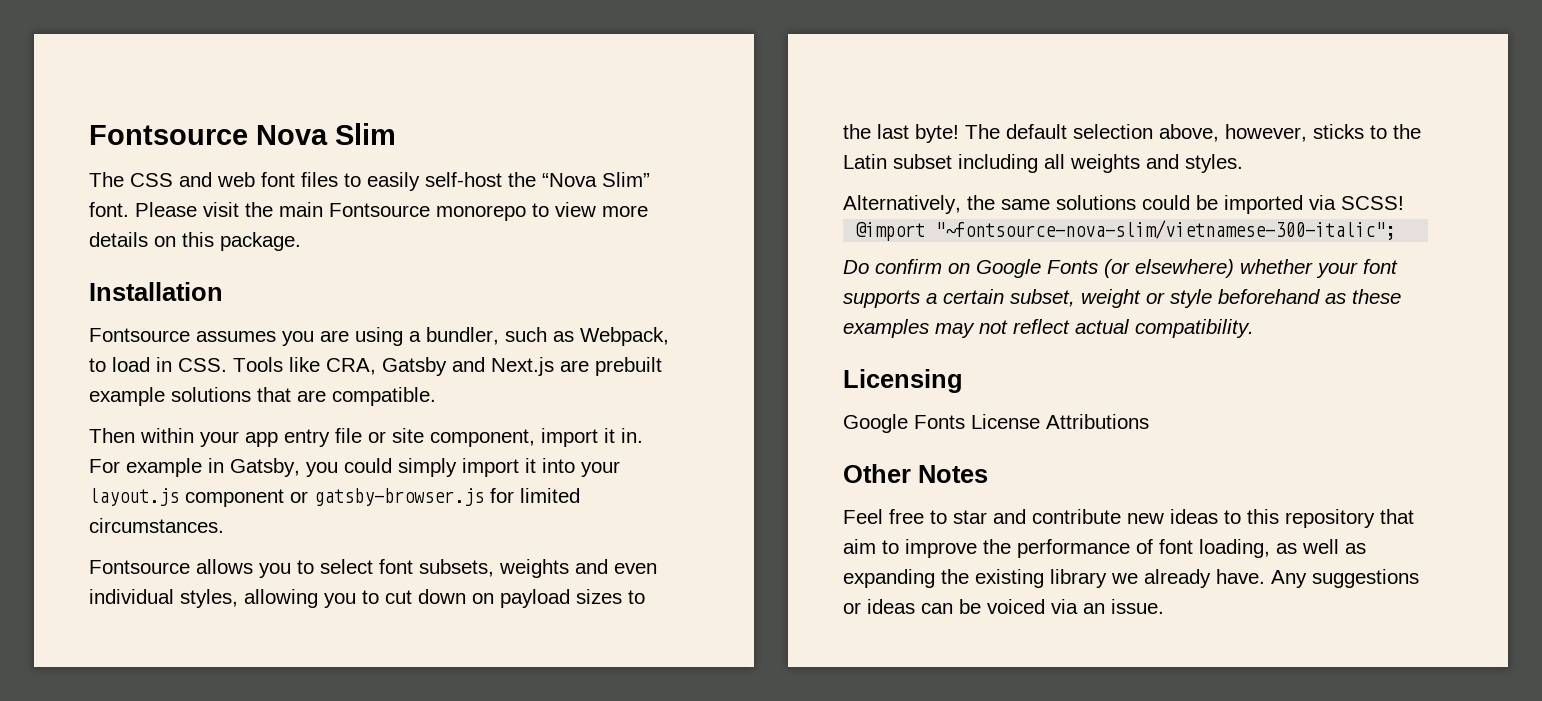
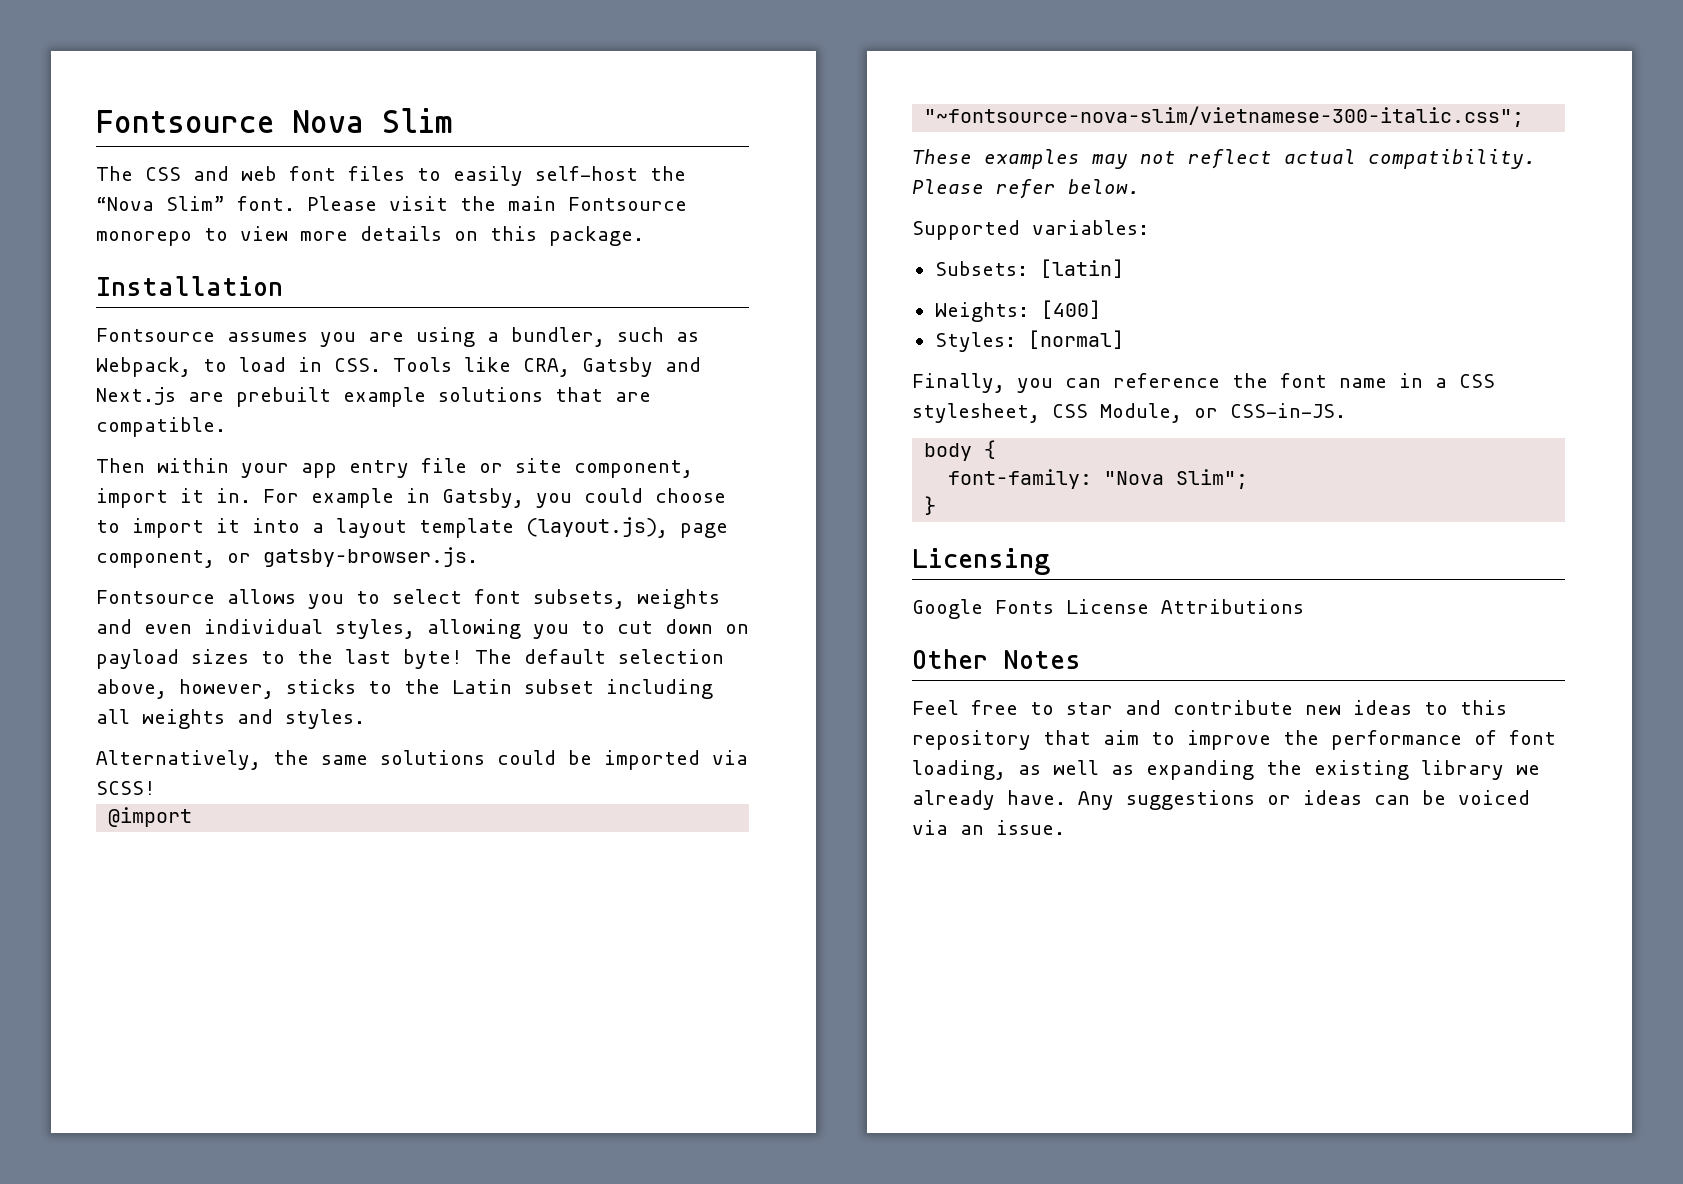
[398,458,457,477] simply -> [655,488,726,503] [96,520,120,533] choose to
[581,461,620,477] [89,488,580,507] [89,518,224,533] your layout.js component or gatsby-browser.js for limited circumstances. -> [312,517,728,538] [96,547,478,568] a layout template (layout.js), page component, or gatsby-browser.js.
[935,220,1396,240] [843,259,1398,278] [843,289,1401,308] "~fontsource-nova-slim/vietnamese-300-italic"; // Do confirm on Google Fonts (or elsewhere) whether your font supports a certain subset, weight or style beforehand as these -> [924,106,1525,127] [912,149,972,164] "~fontsource-nova-slim/vietnamese-300-italic.css"; // These
(1254, 328) none -> [912,179,1140,199] [912,220,1149,240] [934,259,1124,278] [934,300,1101,322] [934,330,1124,352] [912,373,1495,393] [912,403,1346,423] [924,440,997,461] [948,469,1249,489] [924,496,937,515] Please refer below. // Supported variables: // Subsets: [latin] // Weights: [400] // Styles: [normal] // Finally, you can reference the font name in a CSS stylesheet, CSS Module, or CSS-in-JS. // body { // font-family: "Nova Slim"; // }

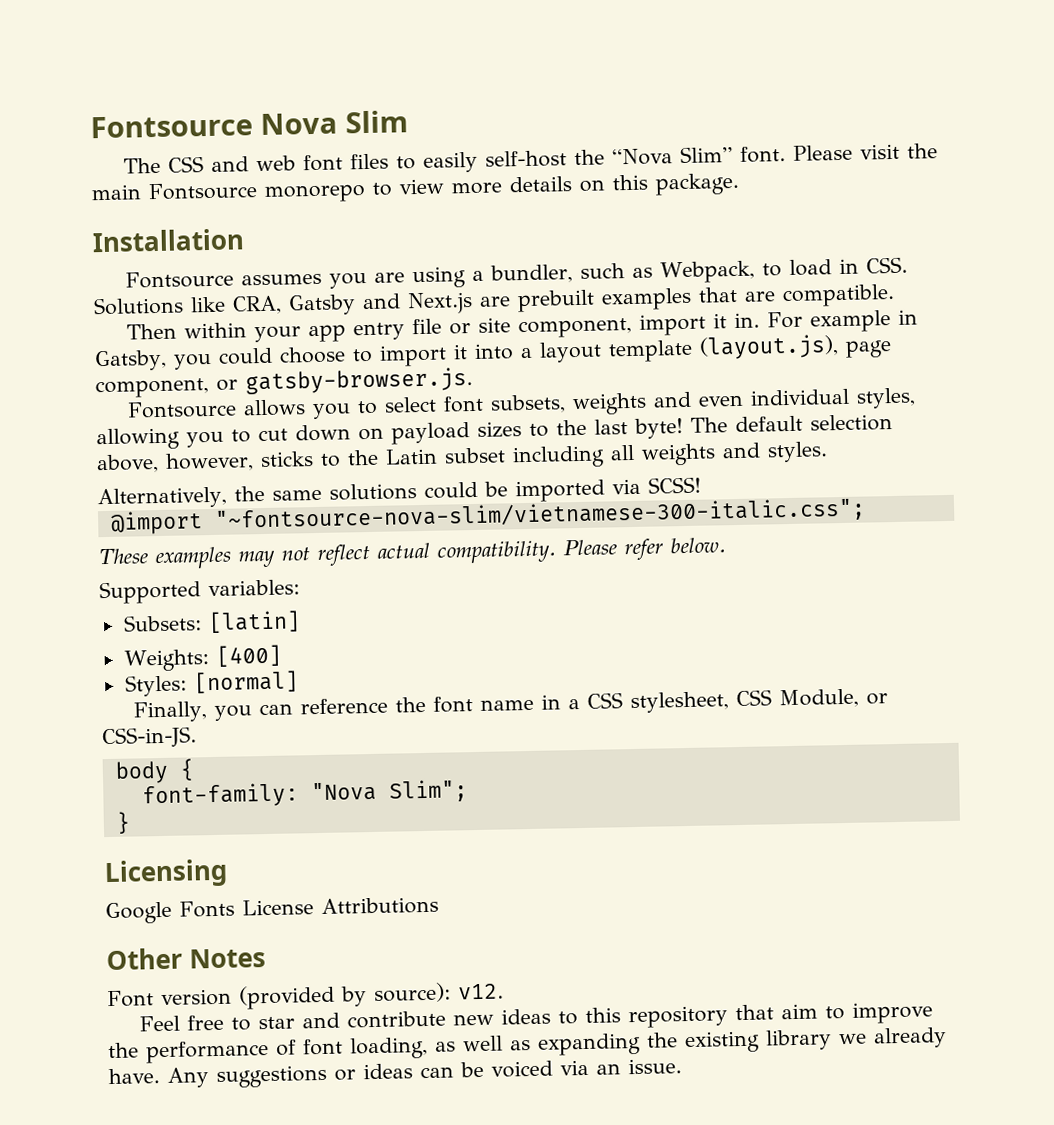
[393,357,452,372] Tools -> [93,296,184,316] Solutions
[343,387,543,407] example solutions -> [601,287,692,311] examples
(1081, 659) none -> [107,982,504,1010] // Font version (provided by source): v12.

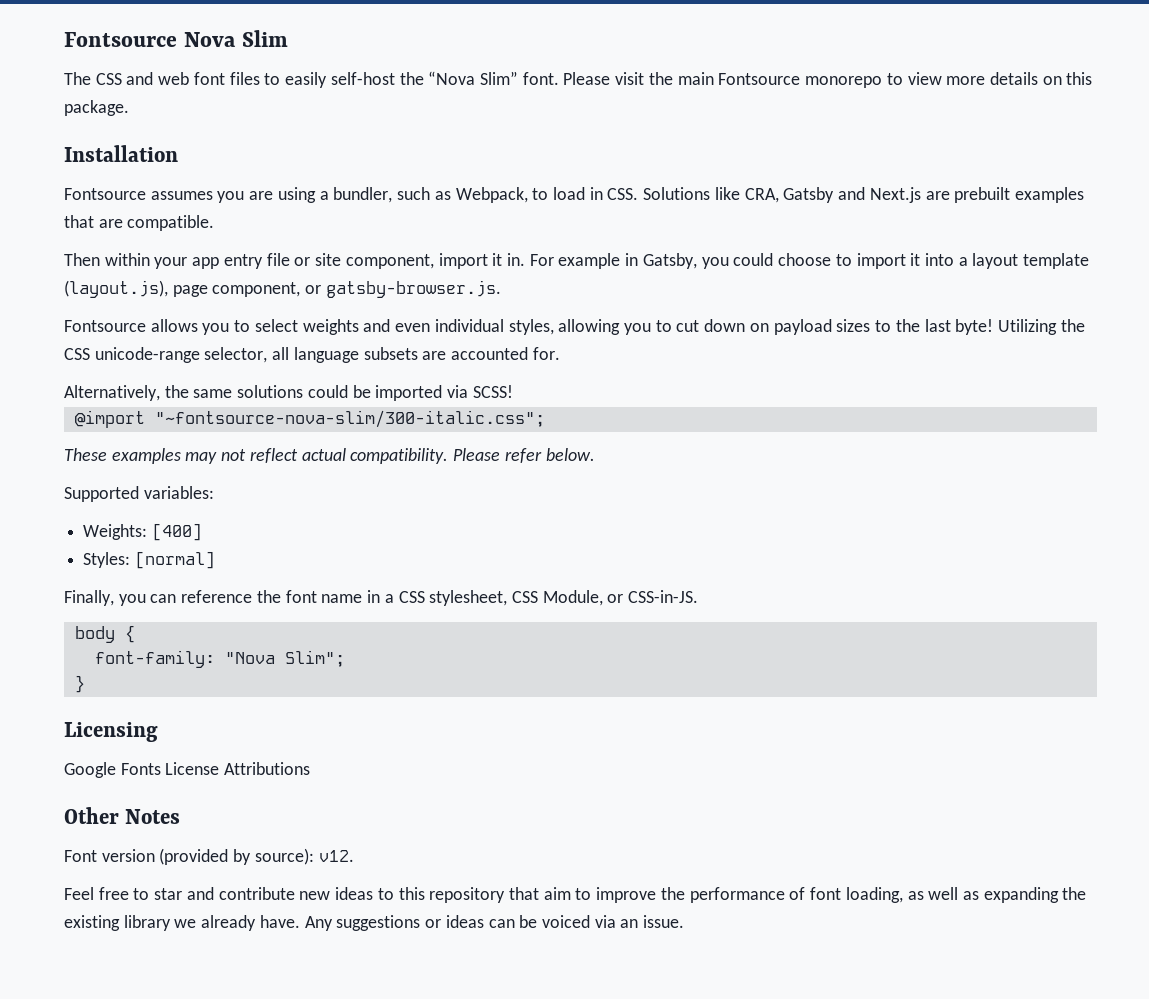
[443,394,567,414] font subsets, -> (298, 325) none
[690,414,893,433] [96,441,828,474] The default selection above, however, sticks to the Latin subset including all weights and styles. -> [997,319,1085,335] [64,347,560,363] Utilizing the CSS unicode-range selector, all language subsets are accounted for.
[213,497,866,532] "~fontsource-nova-slim/vietnamese-300-italic.css"; -> [154,410,545,428] "~fontsource-nova-slim/300-italic.css";
[122,610,301,634] // Subsets: [latin] -> (214, 492) none

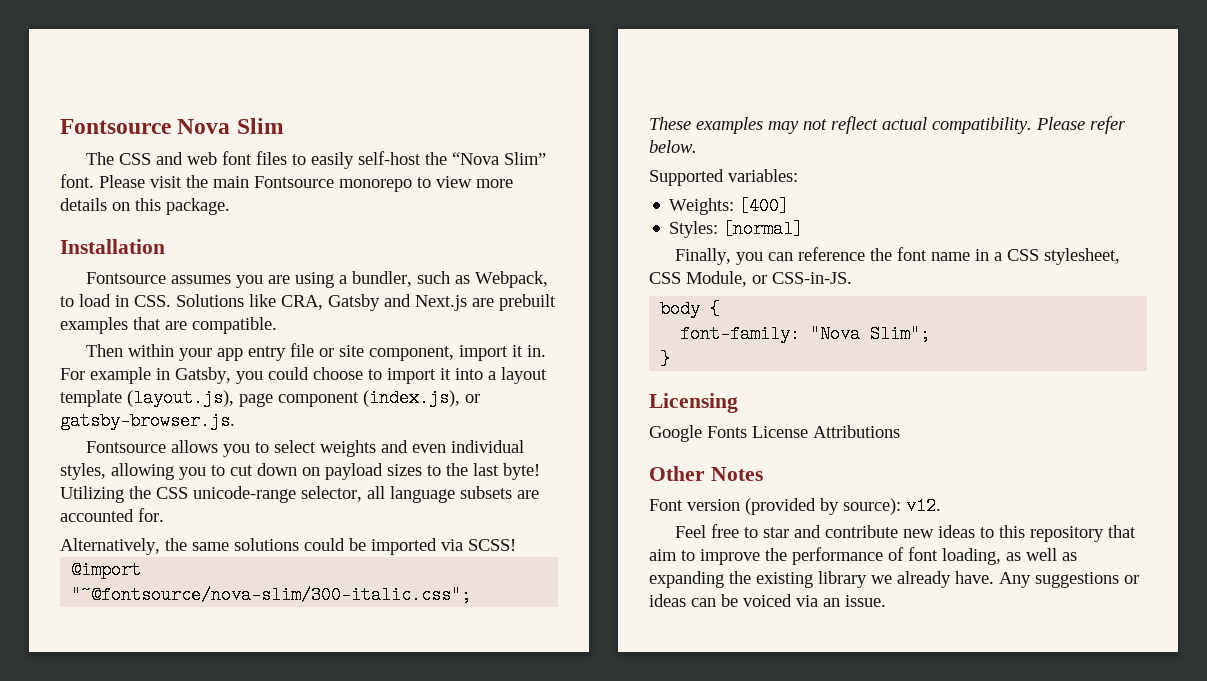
[212,282,301,297] component, -> [278,389,460,407] component (index.js),
[154,410,545,428] "~fontsource-nova-slim/300-italic.css"; -> [71,586,472,604] "~@fontsource/nova-slim/300-italic.css";

